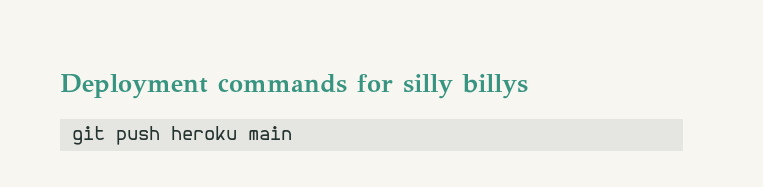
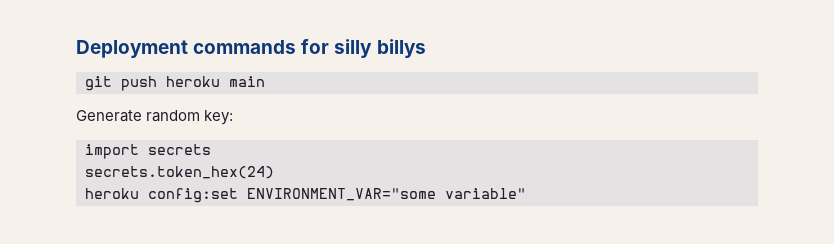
(293, 133) none -> [76,110,234,125] [85,144,211,159] [85,166,274,179] [85,188,526,203] // Generate random key: // import secrets // secrets.token_hex(24) // heroku config:set ENVIRONMENT_VAR="some variable"

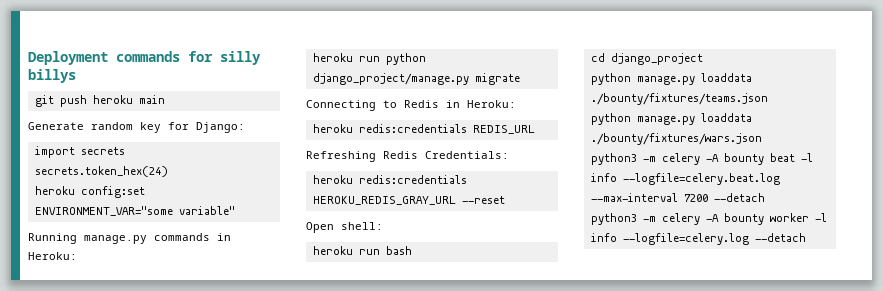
[204,110,234,125] key: -> [140,122,245,133] key for Django:
(526, 193) none -> [28,233,231,244] [28,252,77,260] [312,53,426,65] [312,73,520,85] [306,100,516,111] [312,124,535,134] [306,151,509,162] [312,175,467,184] [312,196,505,205] [306,222,383,233] [312,246,412,255] [590,53,703,65] [590,73,752,85] [590,93,768,105] [590,113,752,125] [590,133,762,145] [590,153,813,165] [590,173,780,185] [590,193,765,202] [590,213,827,225] [590,233,806,245] // Running manage.py commands in Heroku: // heroku run python django_project/manage.py migrate // Connecting to Redis in Heroku: // heroku redis:credentials REDIS_URL // Refreshing Redis Credentials: // heroku redis:credentials HEROKU_REDIS_GRAY_URL --reset // Open shell: // heroku run bash // cd django_project // python manage.py loaddata ./bounty/fixtures/teams.json // python manage.py loaddata ./bounty/fixtures/wars.json // python3 -m celery -A bounty beat -l info --logfile=celery.beat.log --max-interval 7200 --detach // python3 -m celery -A bounty worker -l info --logfile=celery.log --detach

